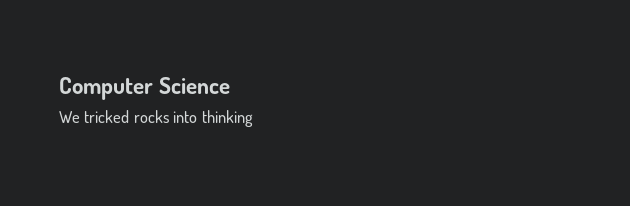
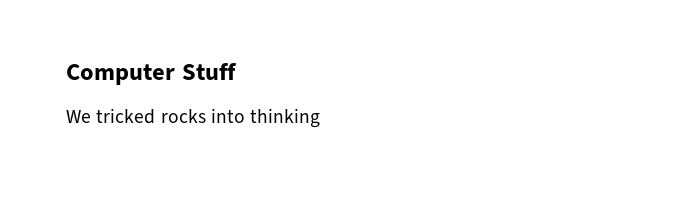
[159,77,231,94] Science -> [181,63,237,80] Stuff

